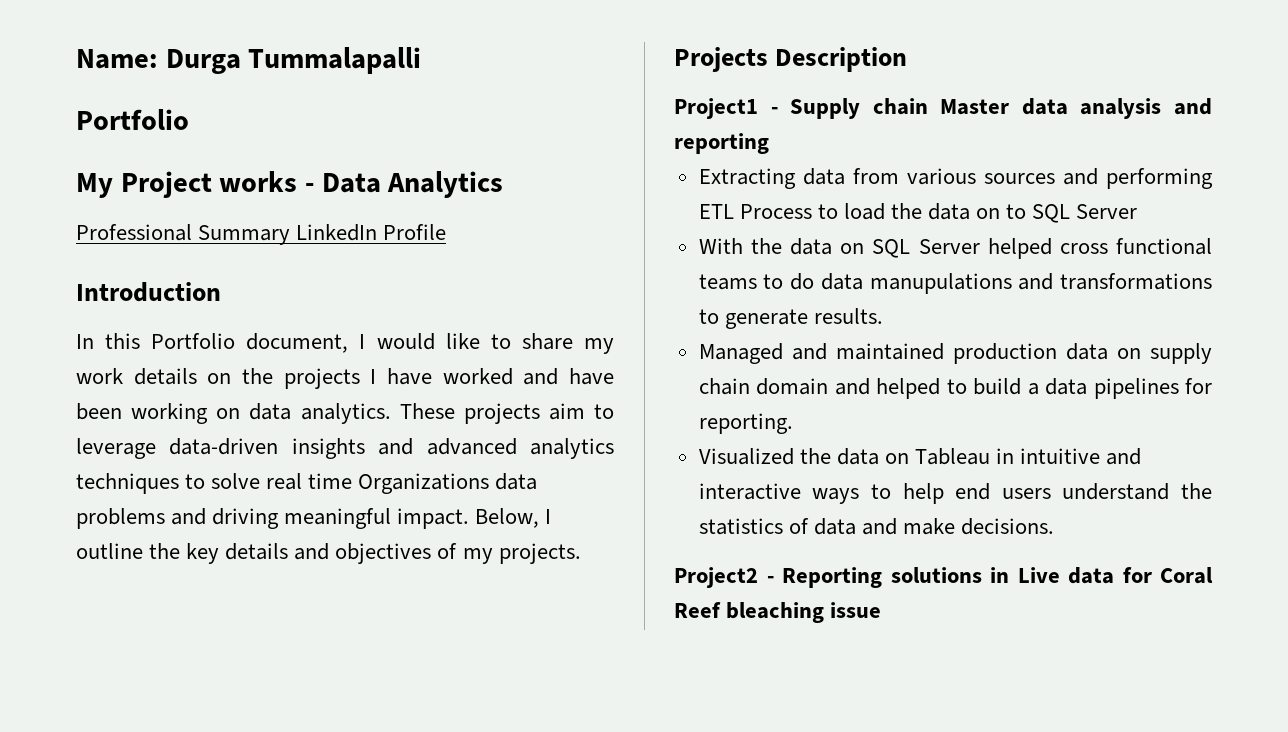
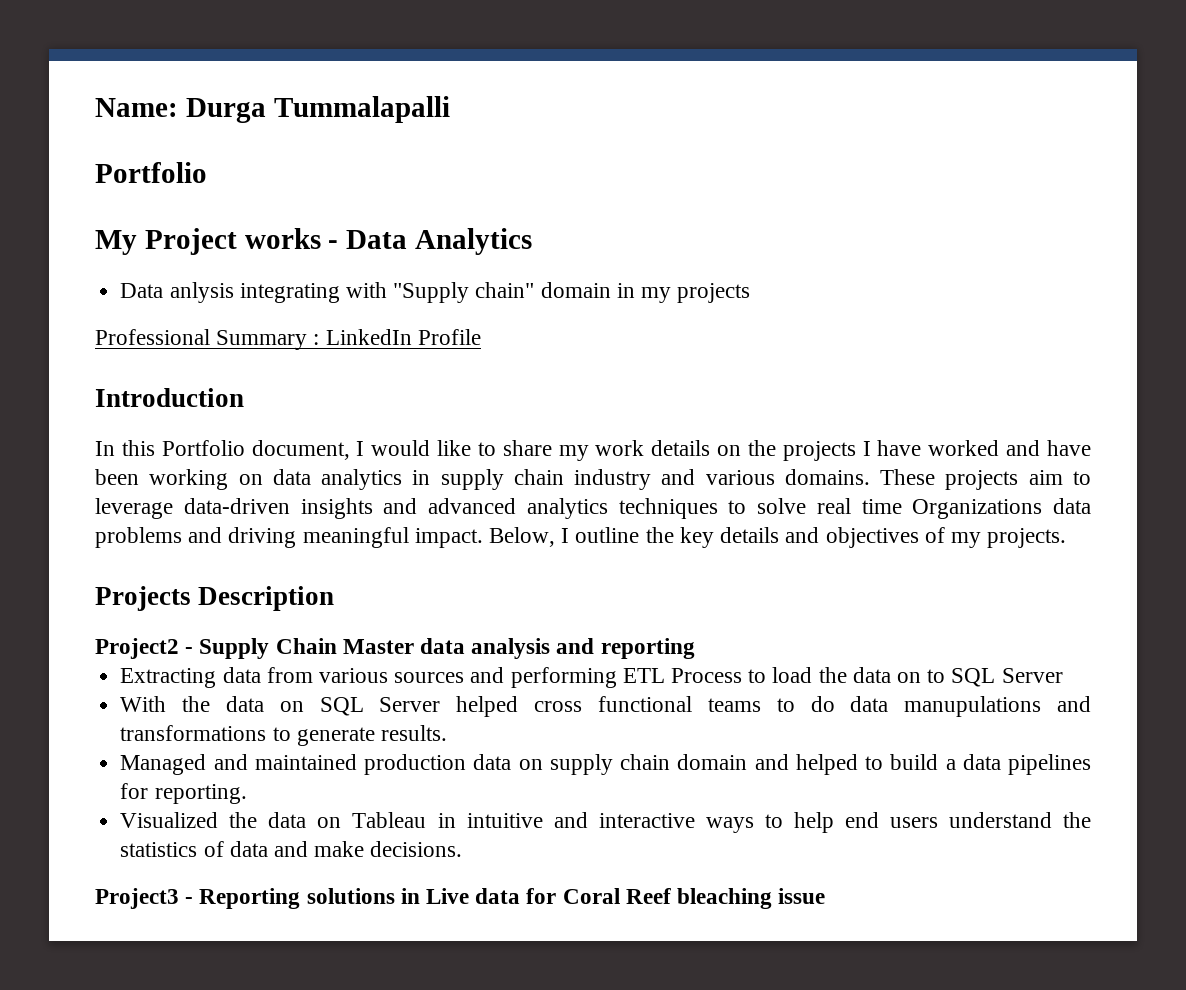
(504, 184) none -> [120,282,751,303] // Data anlysis integrating with "Supply chain" domain in my projects
(291, 235) none -> [313,334,320,345] :
[300,403,391,424] analytics. -> [321,469,870,490] analytics in supply chain industry and various domains.
[674,98,758,119] Project1 -> [95,638,179,659] Project2
[872,98,928,115] chain -> [275,638,337,654] Chain
[674,567,758,588] Project2 -> [95,888,179,909] Project3

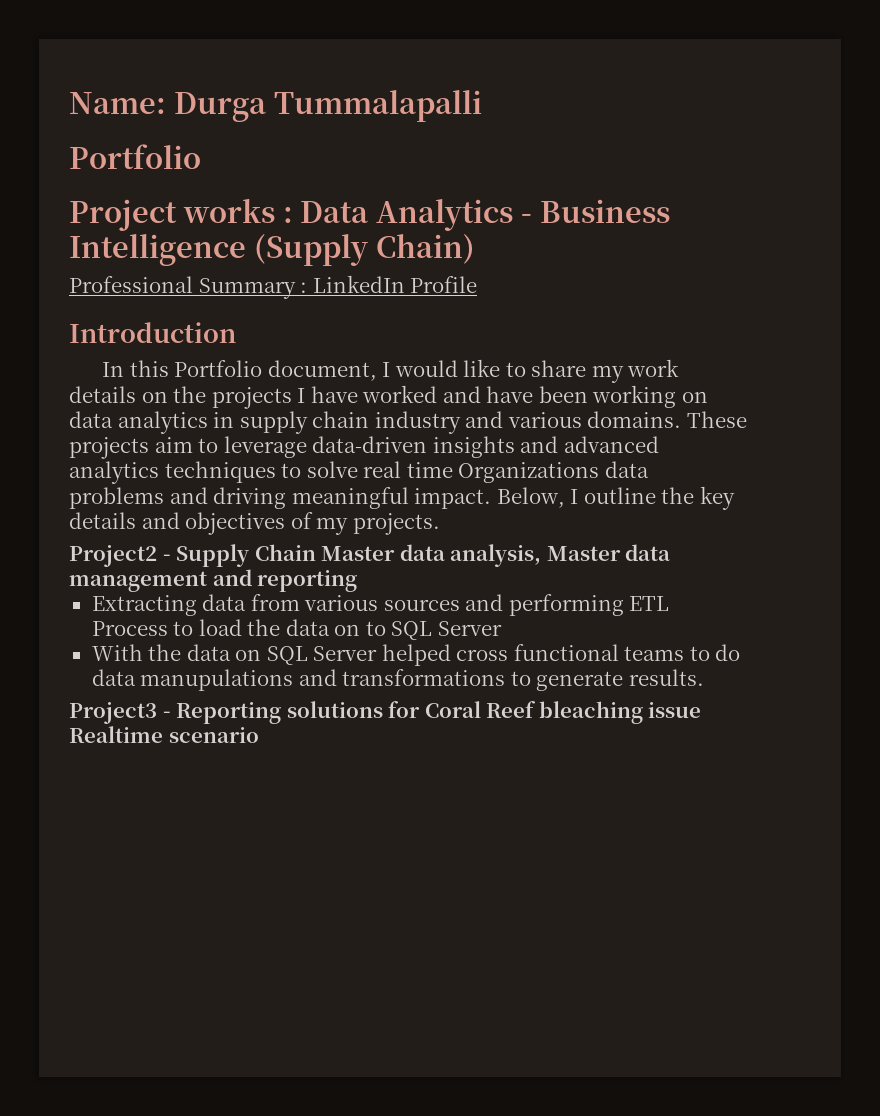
[95,230,137,255] My -> (201, 156) none
[328,240,339,249] - -> [282,207,293,223] :
[120,282,751,303] // Data anlysis integrating with "Supply chain" domain in my projects -> [521,199,670,223] [69,234,475,266] - Business Intelligence (Supply Chain)
[95,586,335,611] // Projects Description -> (440, 524) none
[471,638,551,659] analysis -> [450,544,671,567] [69,571,207,592] analysis, Master data management
[120,754,1091,775] [120,783,247,804] [120,812,1091,833] [120,841,463,857] // Managed and maintained production data on supply chain domain and helped to build a data pipelines for reporting. // Visualized the data on Tableau in intuitive and interactive ways to help end users understand the statistics of data and make decisions. -> (704, 677) none
[400,888,521,904] in Live data -> (383, 709) none
(826, 896) none -> [69,726,259,743] Realtime scenario

